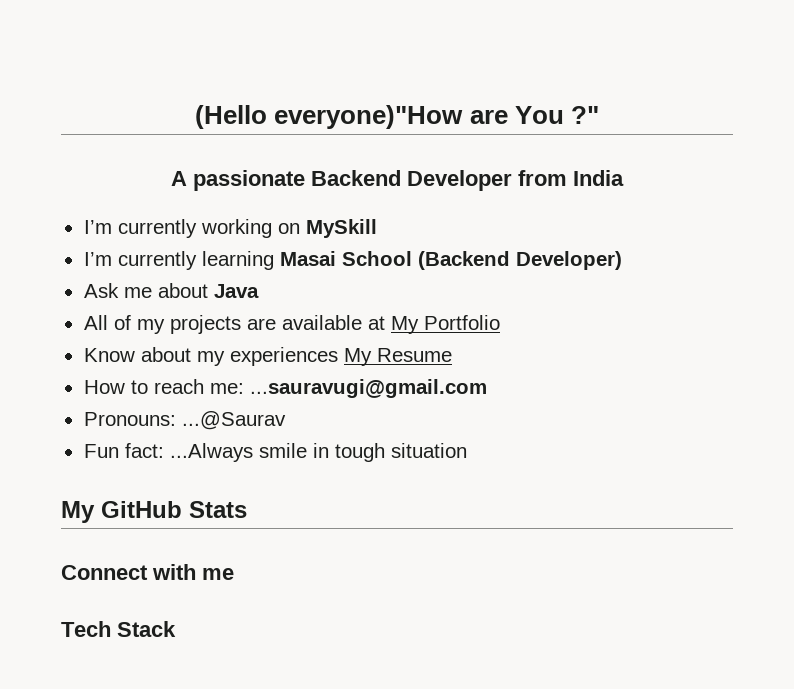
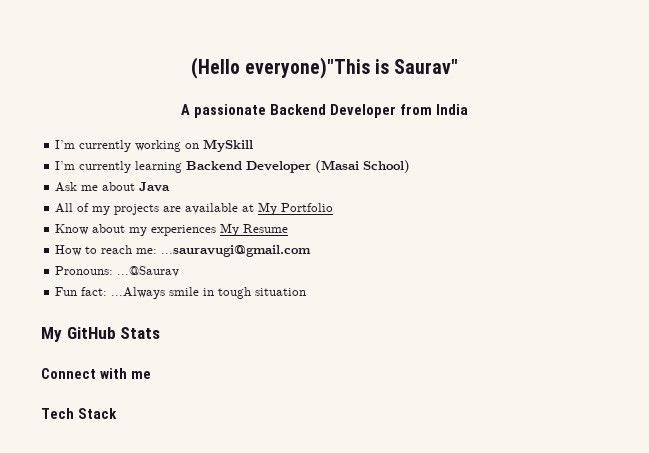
[274,105,599,129] everyone)"How are You ?" -> [244,57,459,79] everyone)"This is Saurav"
[279,251,622,270] Masai School (Backend Developer) -> [186,160,411,173] Backend Developer (Masai School)

